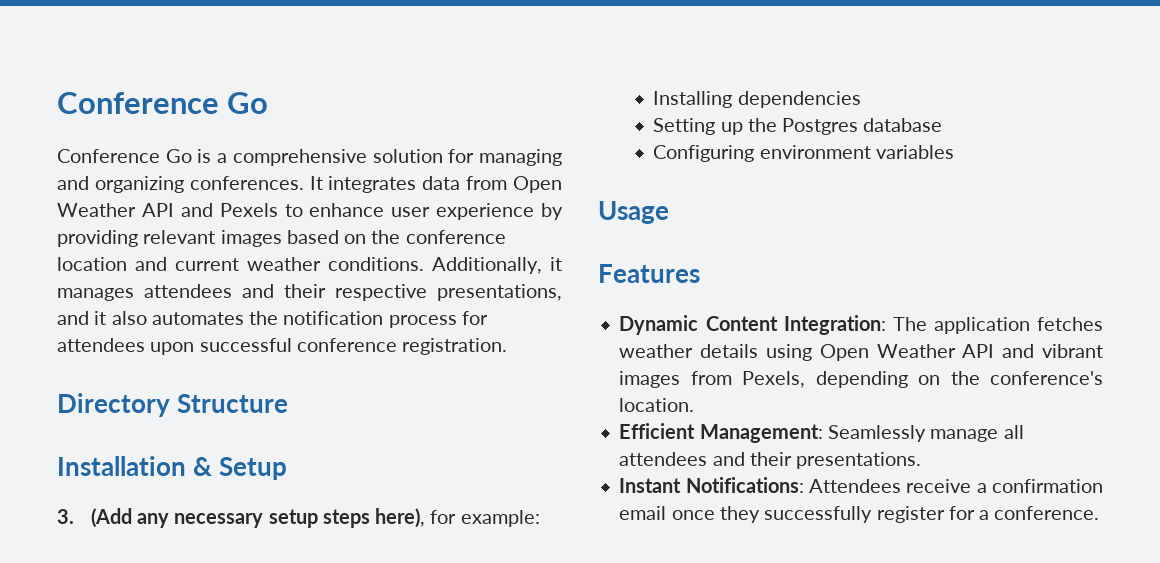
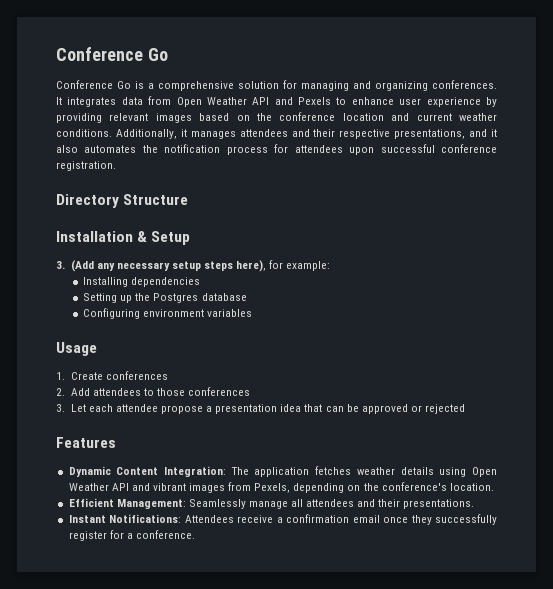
(669, 212) none -> [56,371,168,380] [56,387,251,396] [56,404,466,414] // 1. Create conferences // 2. Add attendees to those conferences // 3. Let each attendee propose a presentation idea that can be approved or rejected

